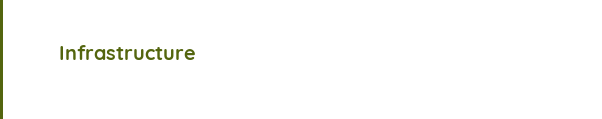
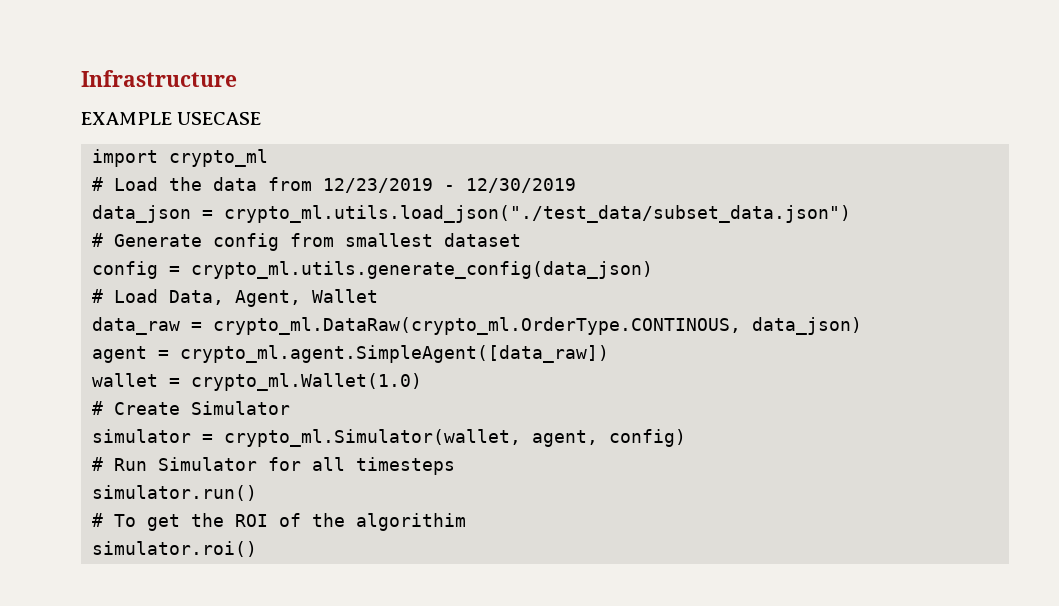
(196, 52) none -> [81,112,262,125] [92,149,269,167] [92,177,577,193] [92,205,852,223] [92,233,522,251] [92,261,654,279] [92,289,379,307] [92,317,863,335] [92,345,610,363] [92,373,423,391] [92,401,291,415] [92,429,687,447] [92,457,456,475] [92,485,258,501] [92,513,467,531] [92,541,258,557] // EXAMPLE USECASE // import crypto_ml // # Load the data from 12/23/2019 - 12/30/2019 // data_json = crypto_ml.utils.load_json("./test_data/subset_data.json") // # Generate config from smallest dataset // config = crypto_ml.utils.generate_config(data_json) // # Load Data, Agent, Wallet // data_raw = crypto_ml.DataRaw(crypto_ml.OrderType.CONTINOUS, data_json) // agent = crypto_ml.agent.SimpleAgent([data_raw]) // wallet = crypto_ml.Wallet(1.0) // # Create Simulator // simulator = crypto_ml.Simulator(wallet, agent, config) // # Run Simulator for all timesteps // simulator.run() // # To get the ROI of the algorithim // simulator.roi()

